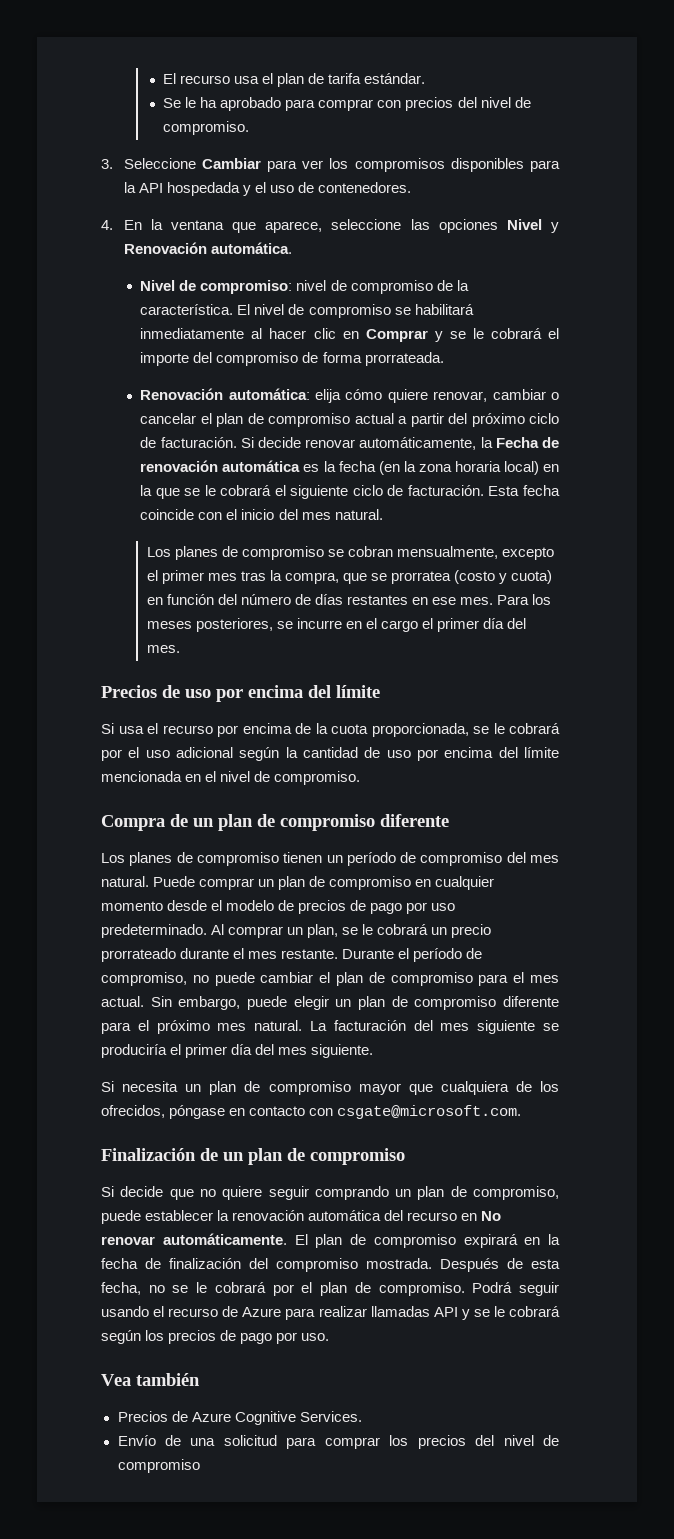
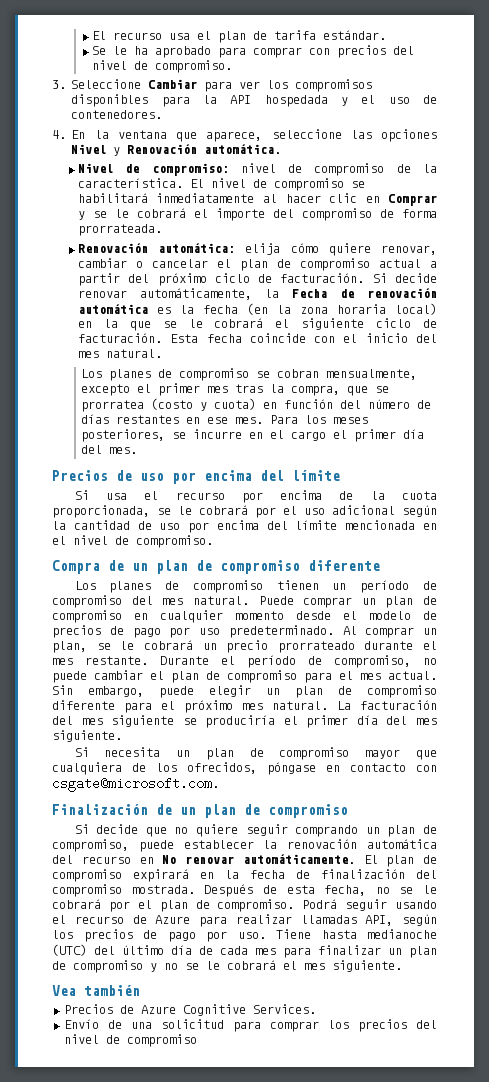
[433,1306,560,1320] API y se le cobrará -> [365,915,394,926] API,
(330, 1337) none -> [276,929,437,939] [52,944,437,958] [52,960,402,973] Tiene hasta medianoche (UTC) del último día de cada mes para finalizar un plan de compromiso y no se le cobrará el mes siguiente.

